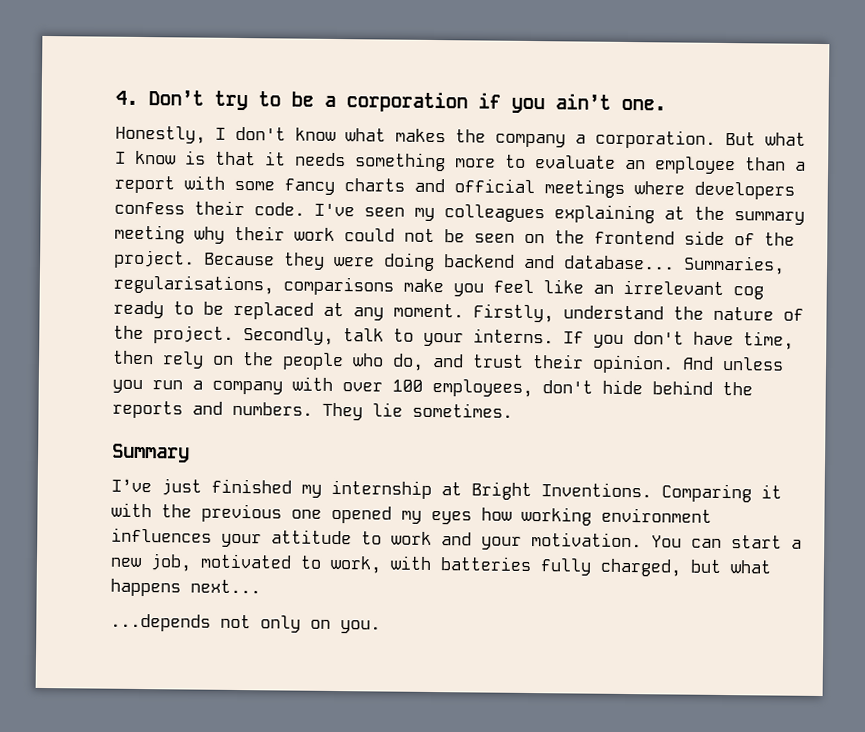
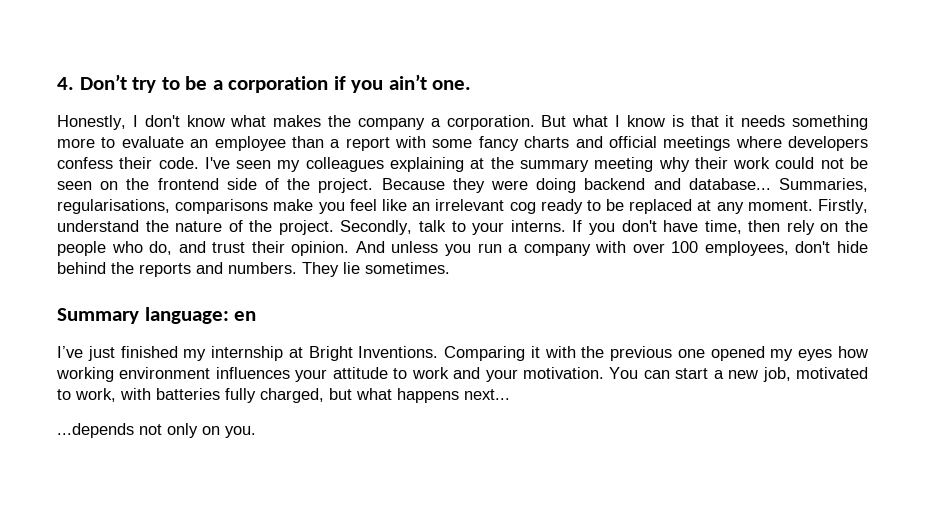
(190, 453) none -> [144,307,257,324] language: en

